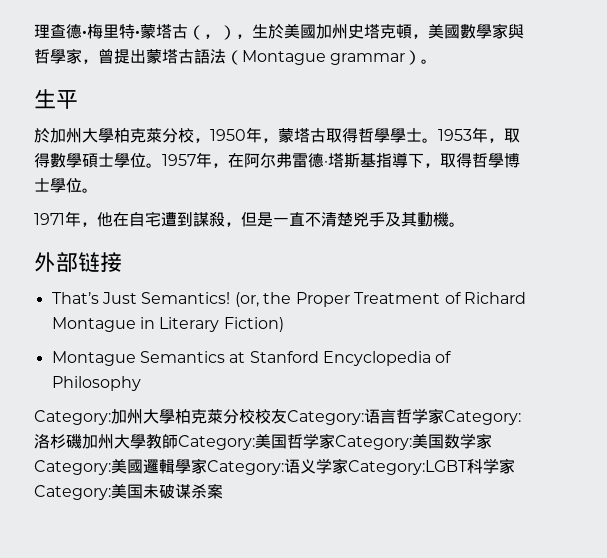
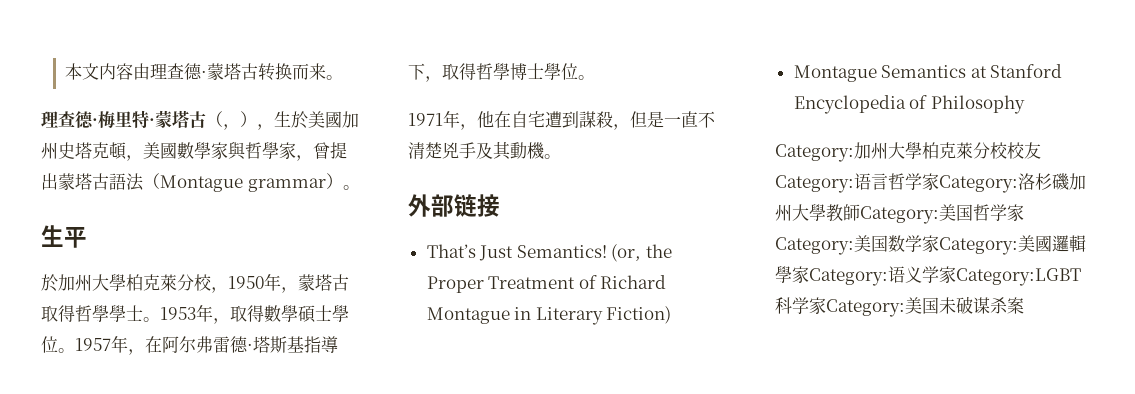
(34, 31) none -> [65,63,344,81] 本文内容由理查德·蒙塔古转换而来。 //

